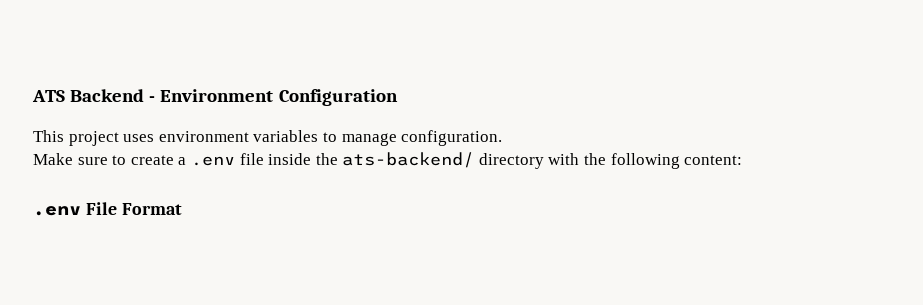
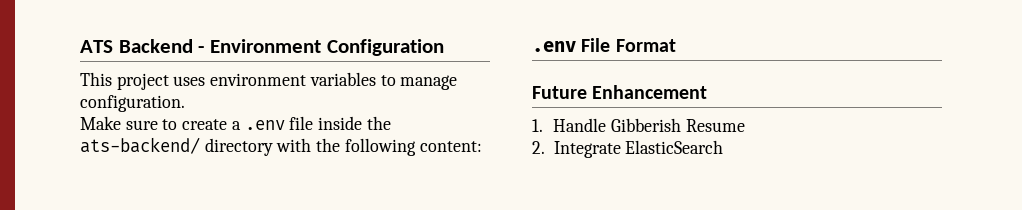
(182, 209) none -> [532,85,708,99] [532,118,745,132] [532,140,724,158] // Future Enhancement // 1. Handle Gibberish Resume // 2. Integrate ElasticSearch

